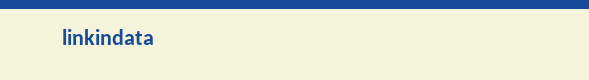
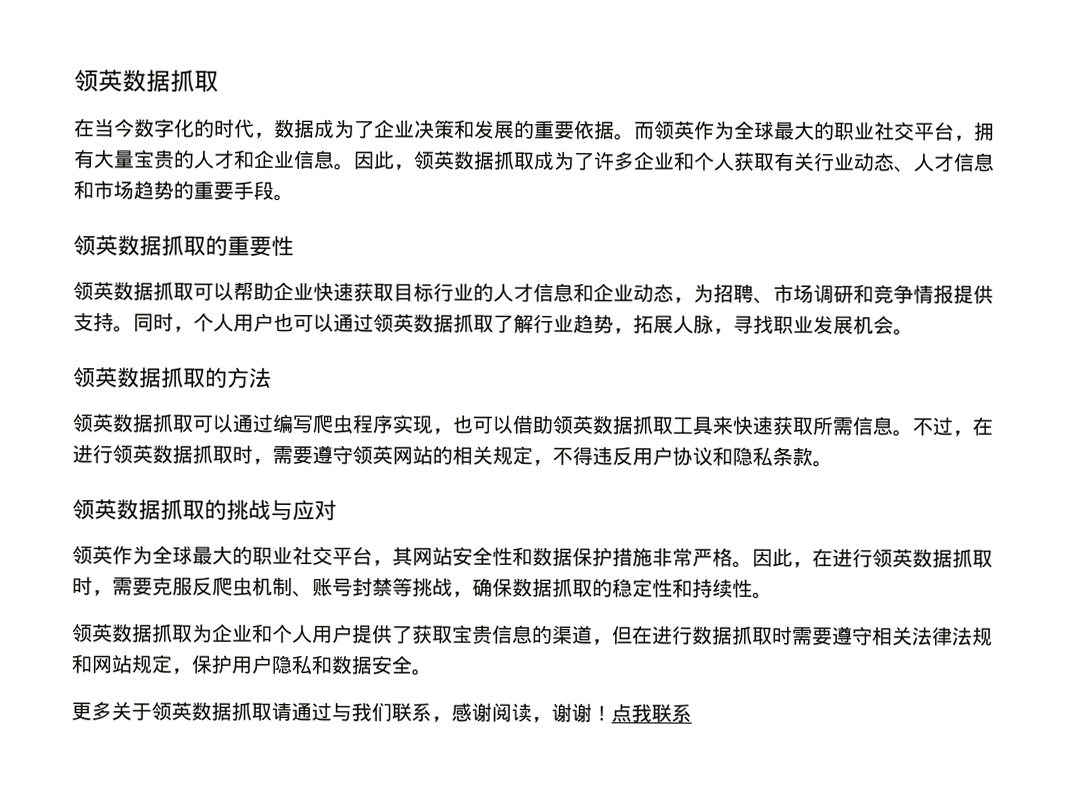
[62,29,154,45] linkindata -> [74,69,219,93] [74,118,995,142] [73,149,995,173] [73,180,294,202] [73,235,294,257] [73,281,994,304] [73,312,914,336] [73,367,272,389] [72,413,993,437] [72,444,833,468] [72,499,337,522] [72,545,993,569] [72,576,773,599] [72,623,993,646] [71,654,432,676] [71,701,692,724] 领英数据抓取 // 在当今数字化的时代，数据成为了企业决策和发展的重要依据。而领英作为全球最大的职业社交平台，拥有大量宝贵的人才和企业信息。因此，领英数据抓取成为了许多企业和个人获取有关行业动态、人才信息和市场趋势的重要手段。 // 领英数据抓取的重要性 // 领英数据抓取可以帮助企业快速获取目标行业的人才信息和企业动态，为招聘、市场调研和竞争情报提供支持。同时，个人用户也可以通过领英数据抓取了解行业趋势，拓展人脉，寻找职业发展机会。 // 领英数据抓取的方法 // 领英数据抓取可以通过编写爬虫程序实现，也可以借助领英数据抓取工具来快速获取所需信息。不过，在进行领英数据抓取时，需要遵守领英网站的相关规定，不得违反用户协议和隐私条款。 // 领英数据抓取的挑战与应对 // 领英作为全球最大的职业社交平台，其网站安全性和数据保护措施非常严格。因此，在进行领英数据抓取时，需要克服反爬虫机制、账号封禁等挑战，确保数据抓取的稳定性和持续性。 // 领英数据抓取为企业和个人用户提供了获取宝贵信息的渠道，但在进行数据抓取时需要遵守相关法律法规和网站规定，保护用户隐私和数据安全。 // 更多关于领英数据抓取请通过与我们联系，感谢阅读，谢谢！点我联系

